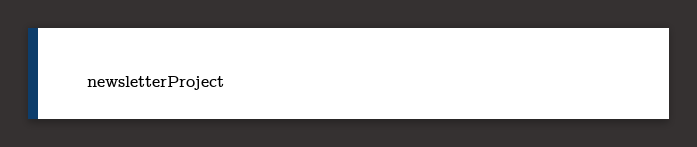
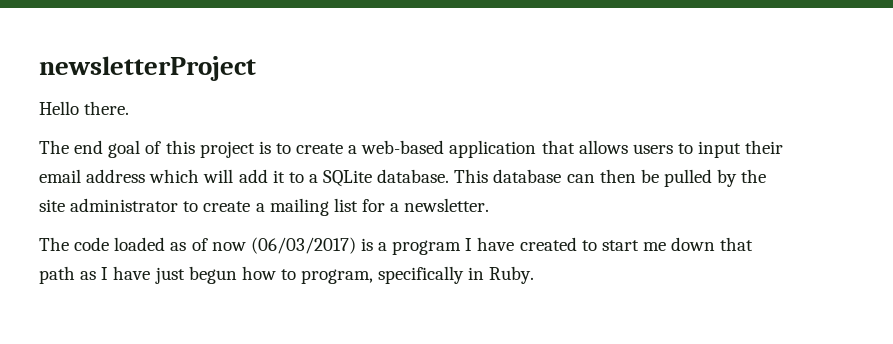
(224, 83) none -> [39,101,130,115] [39,140,784,158] [39,169,767,187] [39,198,490,216] [39,237,754,255] [39,266,535,284] // Hello there. // The end goal of this project is to create a web-based application that allows users to input their email address which will add it to a SQLite database. This database can then be pulled by the site administrator to create a mailing list for a newsletter. // The code loaded as of now (06/03/2017) is a program I have created to start me down that path as I have just begun how to program, specifically in Ruby.

